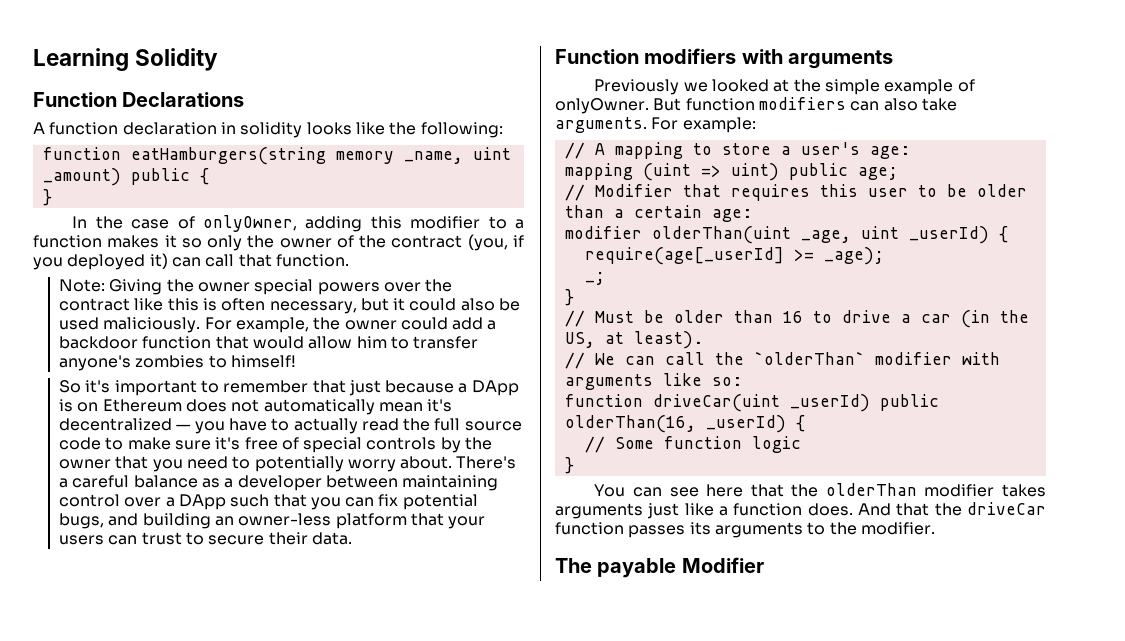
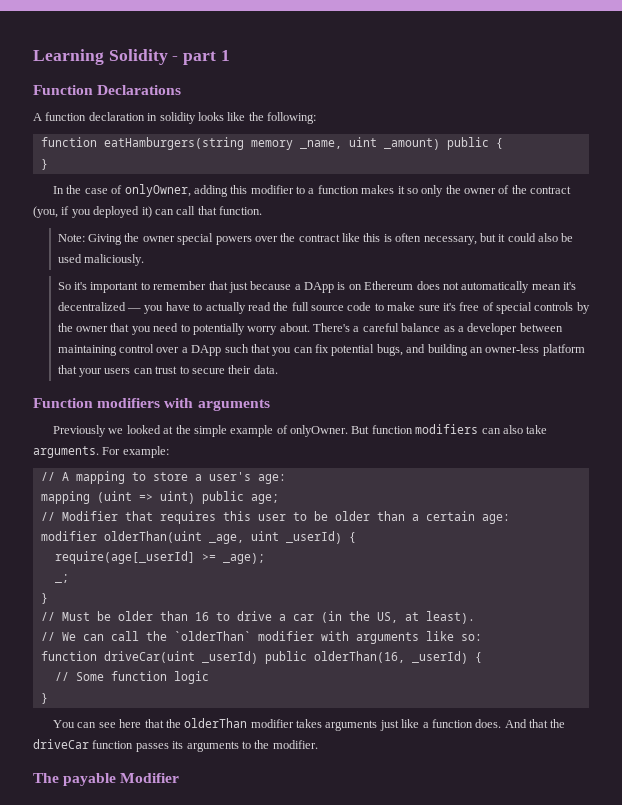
(219, 59) none -> [172,50,230,65] - part 1
[204,317,497,333] [58,336,479,349] [58,355,296,371] For example, the owner could add a backdoor function that would allow him to transfer anyone's zombies to himself! -> (145, 260) none

